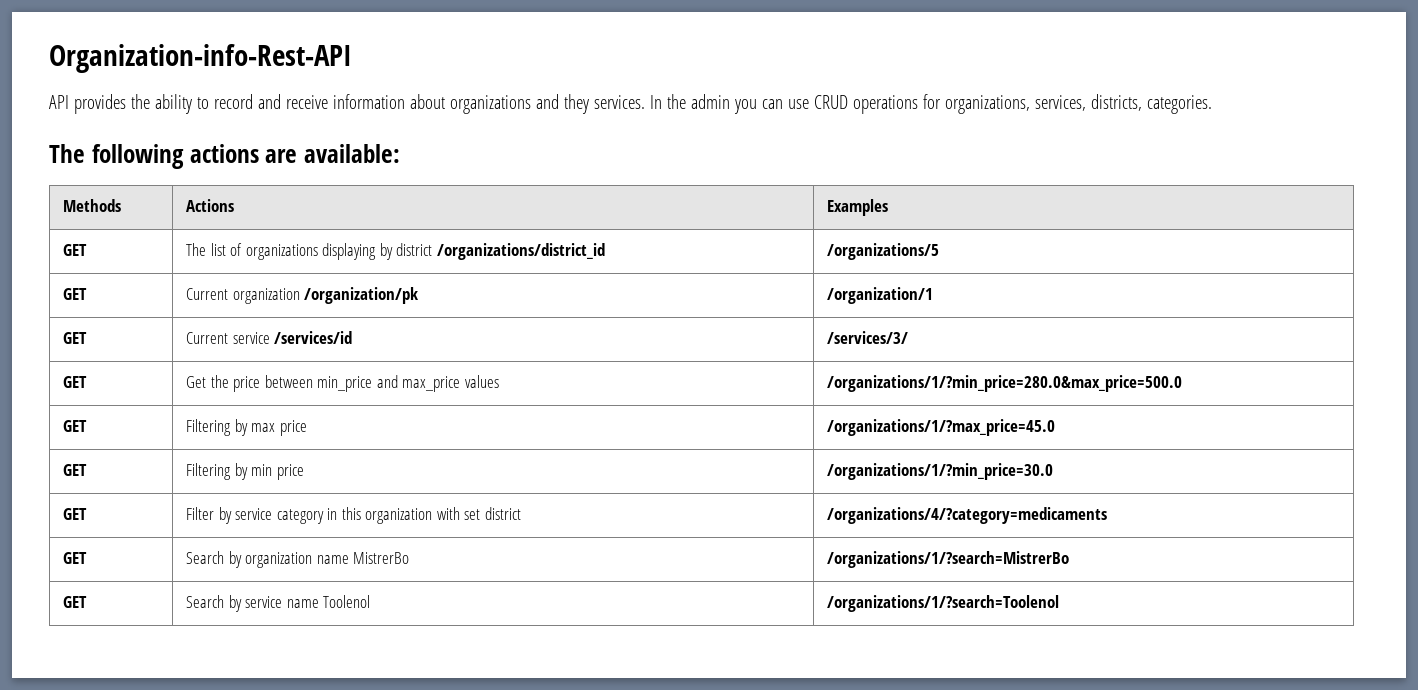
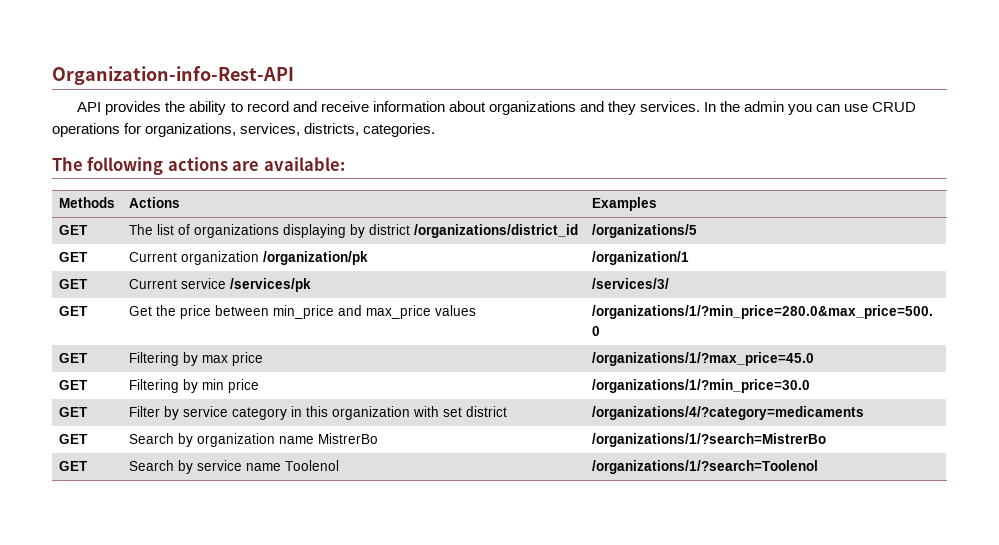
[274,331,353,344] /services/id -> [229,278,311,292] /services/pk

